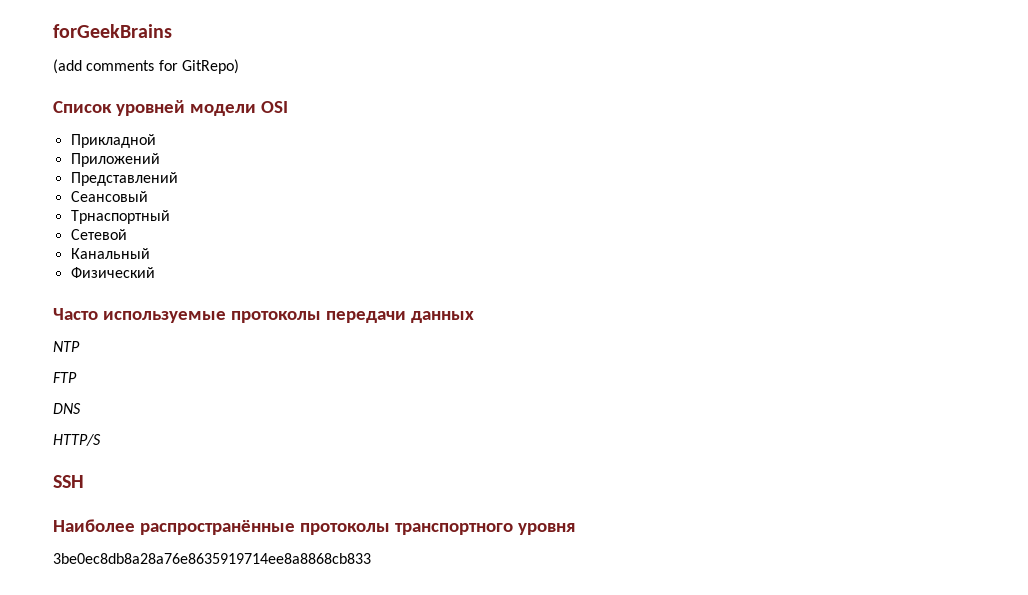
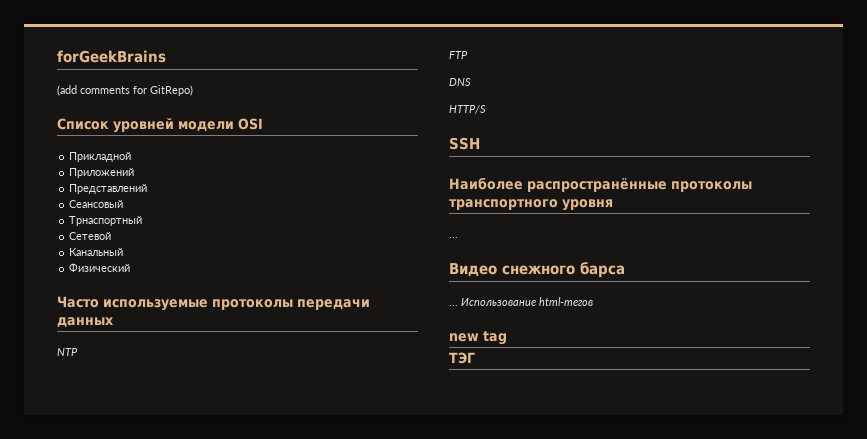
[53,553,371,564] 3be0ec8db8a28a76e8635919714ee8a8868cb833 -> [449,237,458,238] [449,262,625,278] [449,297,593,306] [449,331,507,345] [449,352,475,364] ... // Видео снежного барса // ... Использование html-тегов // new tag // ТЭГ

